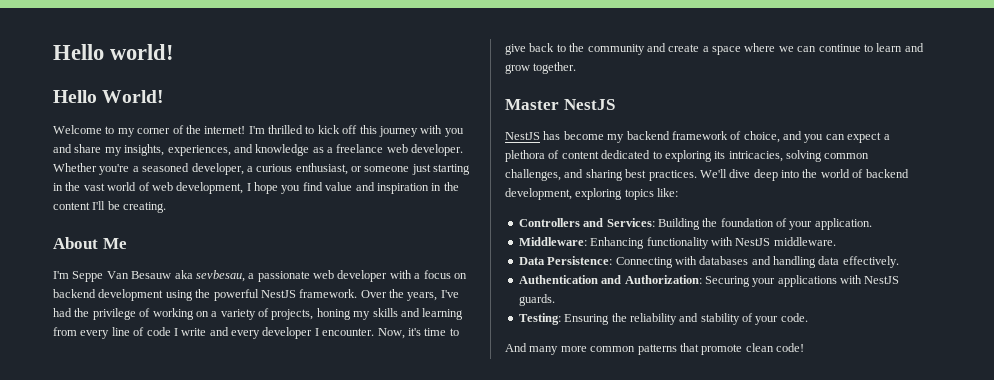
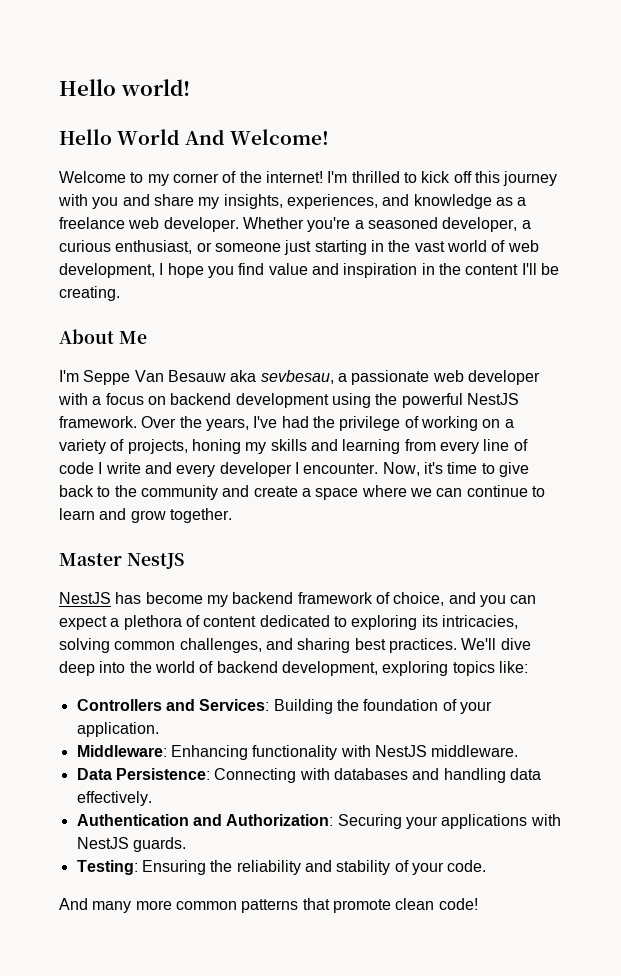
[102,90,165,103] World! -> [117,129,330,145] World And Welcome!

